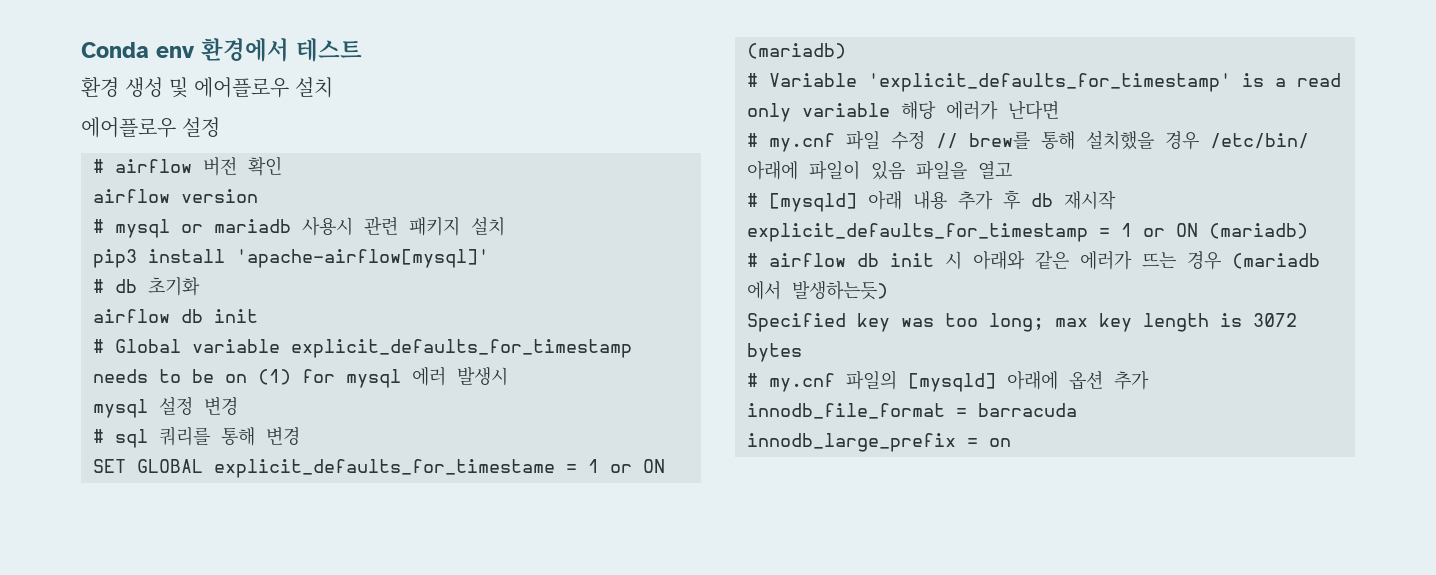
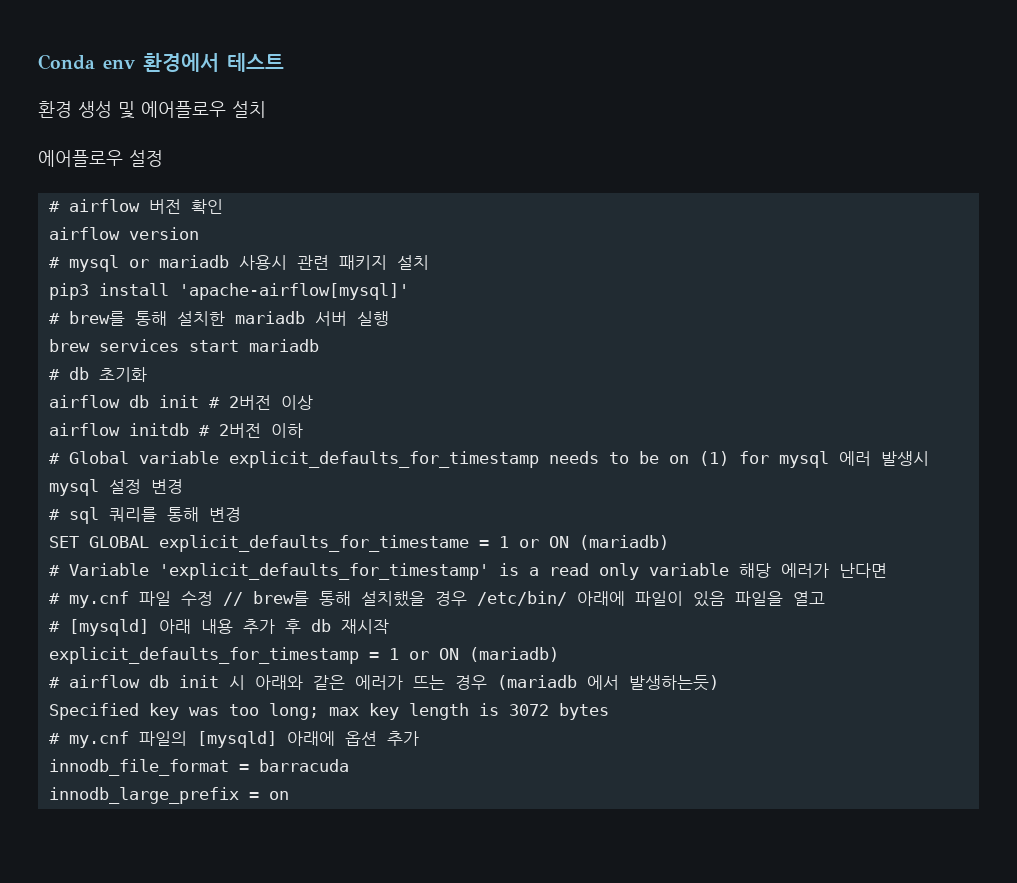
(489, 258) none -> [48,311,389,326] [48,339,319,352] // # brew를 통해 설치한 mariadb 서버 실행 // brew services start mariadb
(258, 316) none -> [208,395,313,410] [48,423,303,438] # 2버전 이상 // airflow initdb # 2버전 이하

